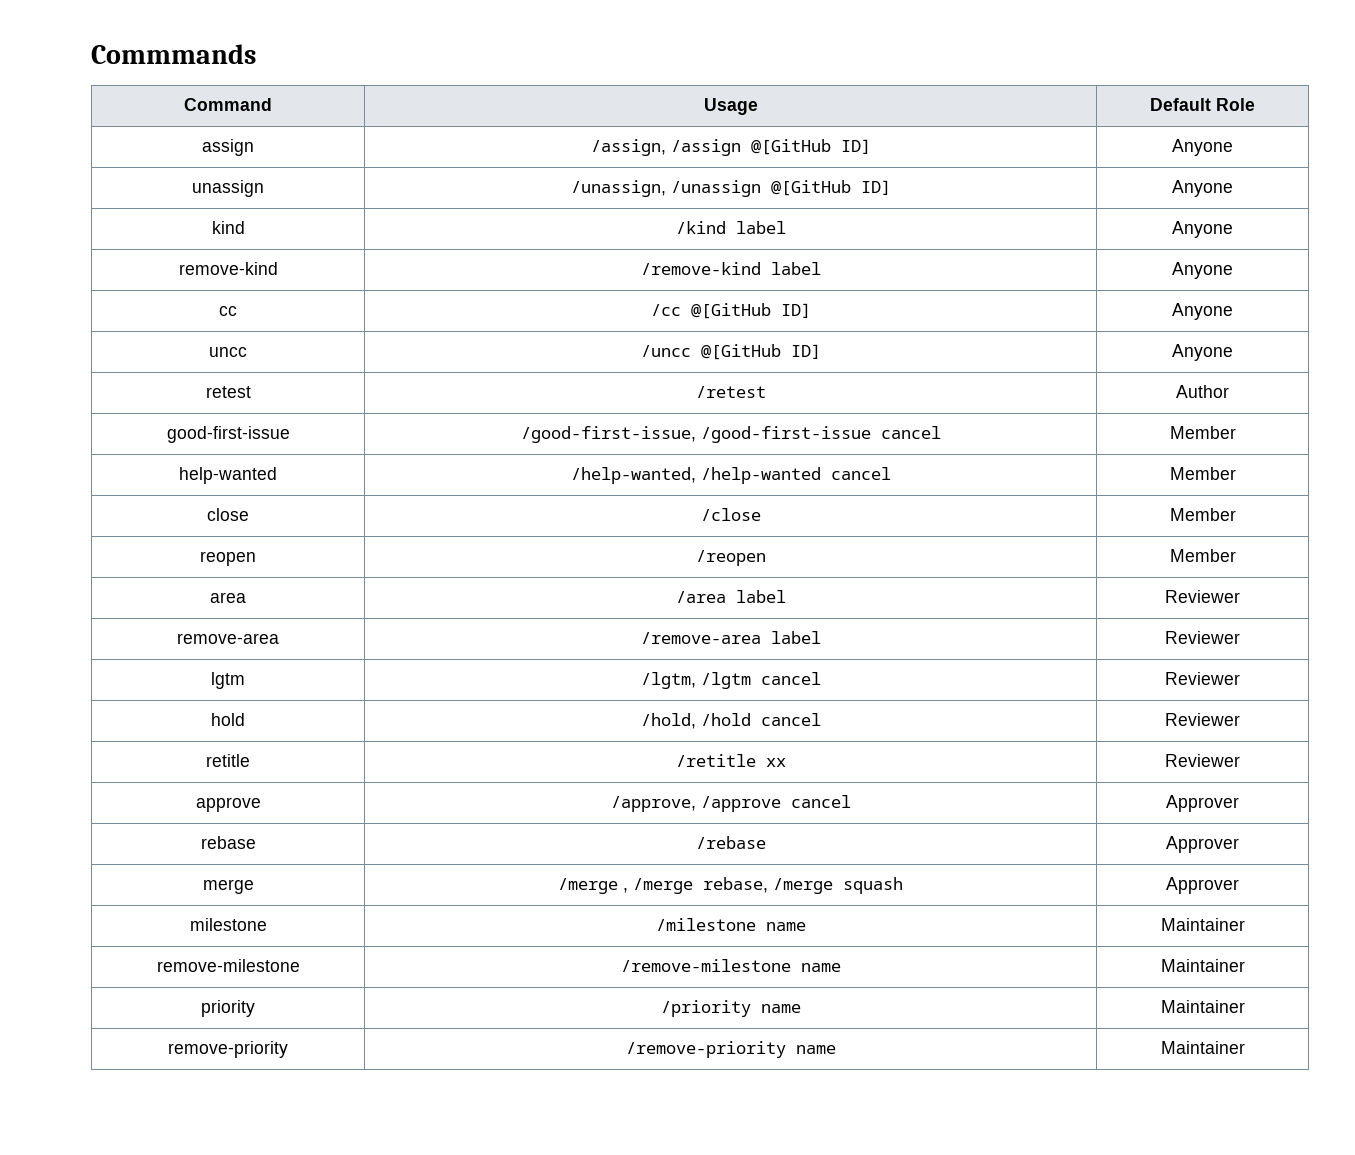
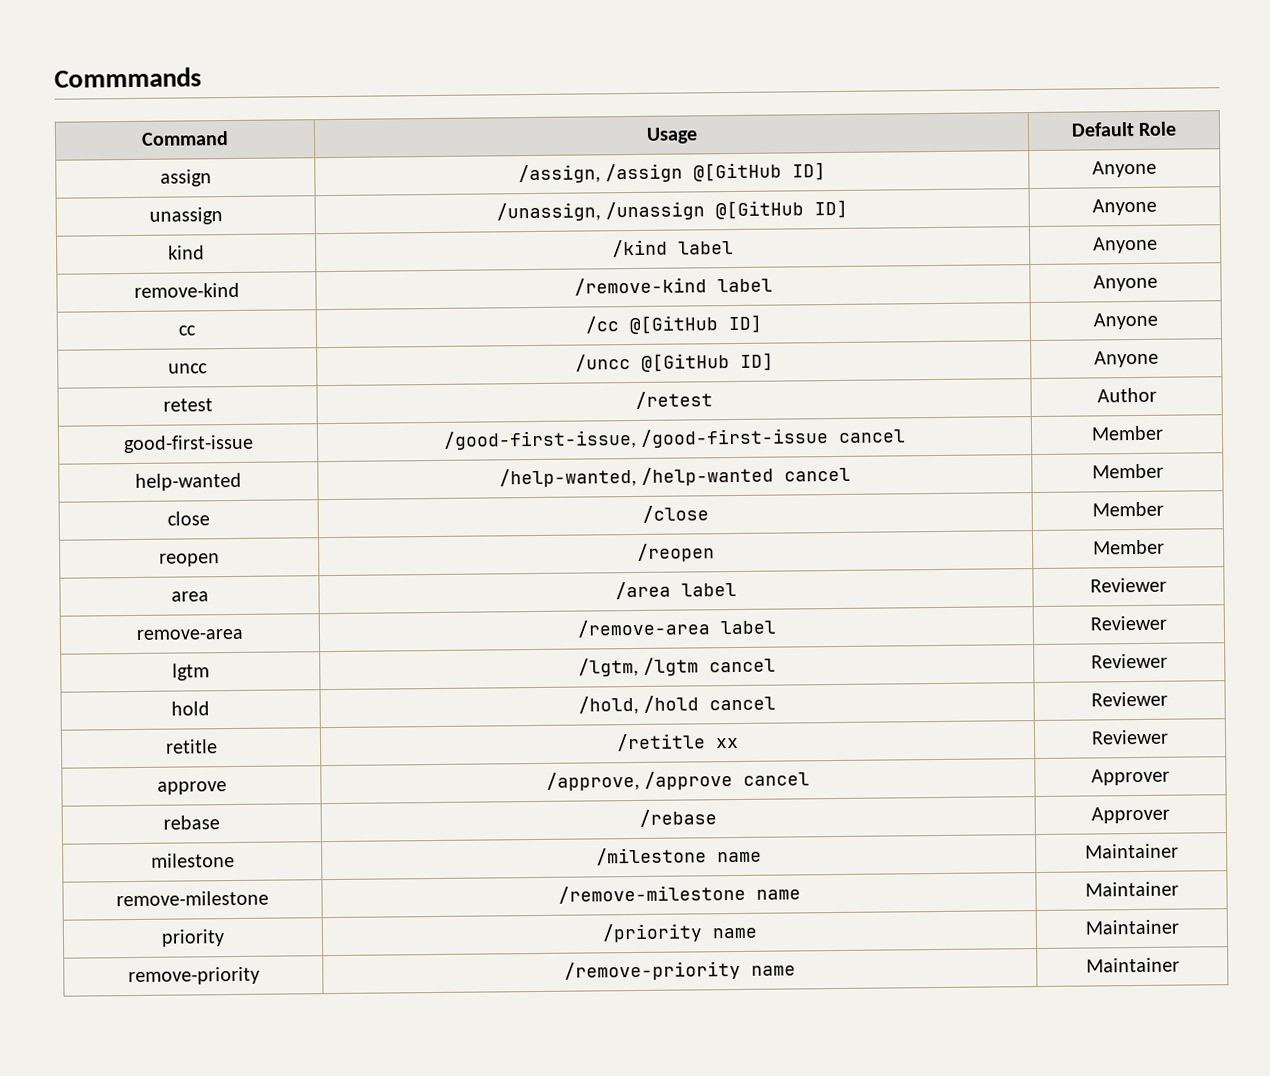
[202,879,254,894] [558,877,903,894] [1166,877,1239,894] // merge | /merge , /merge rebase, /merge squash | Approver -> (1170, 815) none

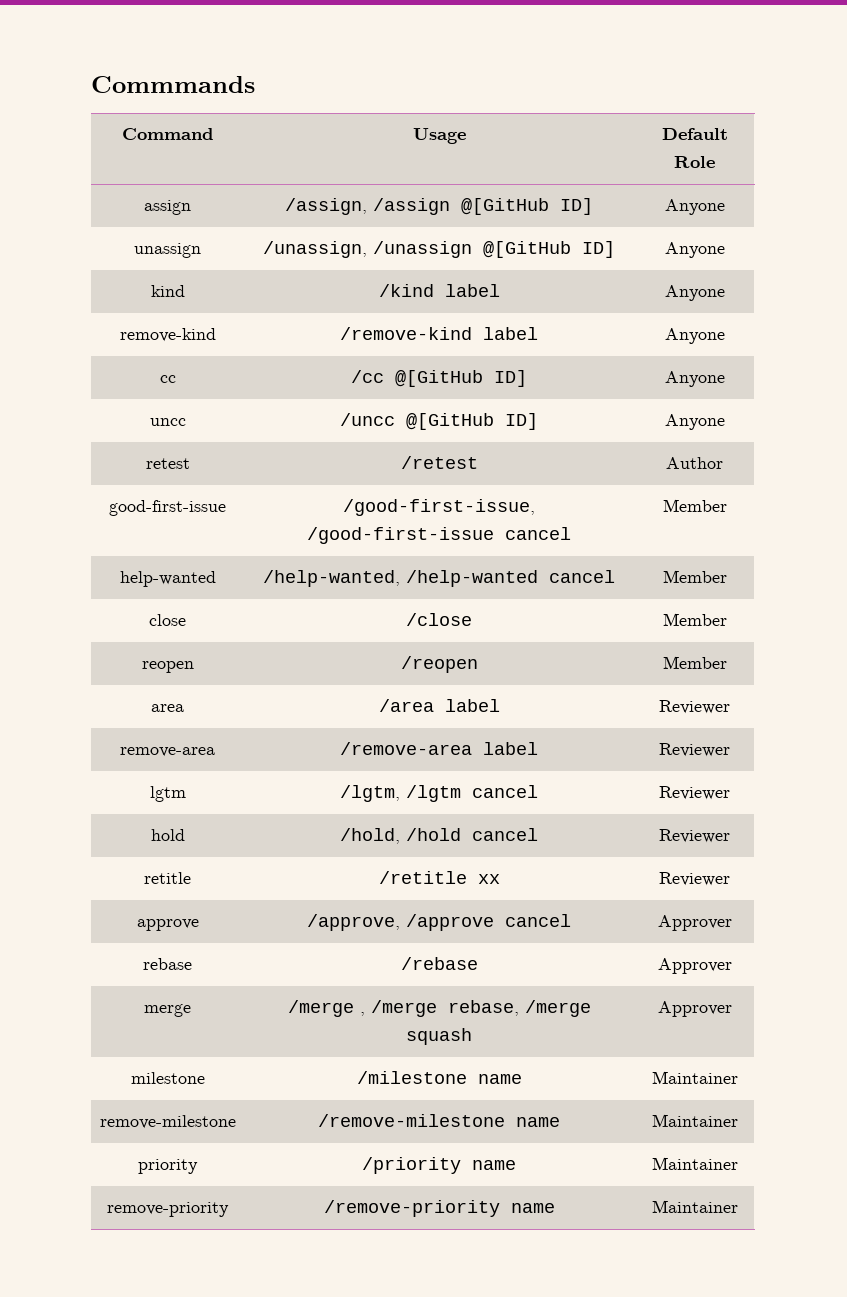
(1170, 815) none -> [144,1004,191,1017] [287,1000,591,1017] [406,1028,472,1045] [657,1001,732,1017] // merge | /merge , /merge rebase, /merge squash | Approver

